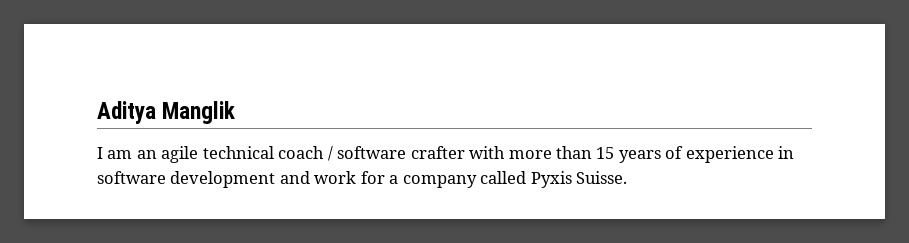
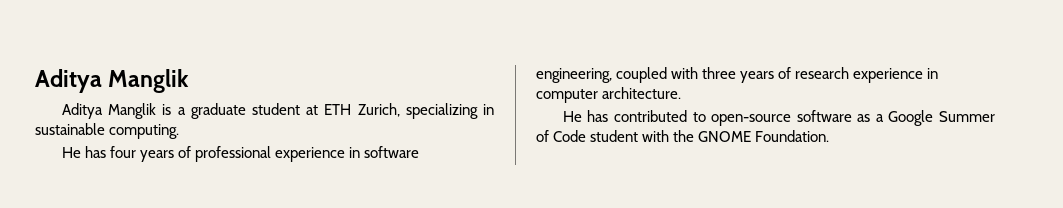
[97,146,684,163] I am an agile technical coach / software crafter with more than 15 years of -> [61,103,495,119] [35,123,180,139] [61,146,272,162] Aditya Manglik is a graduate student at ETH Zurich, specializing in sustainable computing. // He has four years of professional
[170,171,628,188] development and work for a company called Pyxis Suisse. -> [536,67,939,83] [536,87,682,103] [562,110,995,126] [536,130,830,142] engineering, coupled with three years of research experience in computer architecture. // He has contributed to open-source software as a Google Summer of Code student with the GNOME Foundation.

